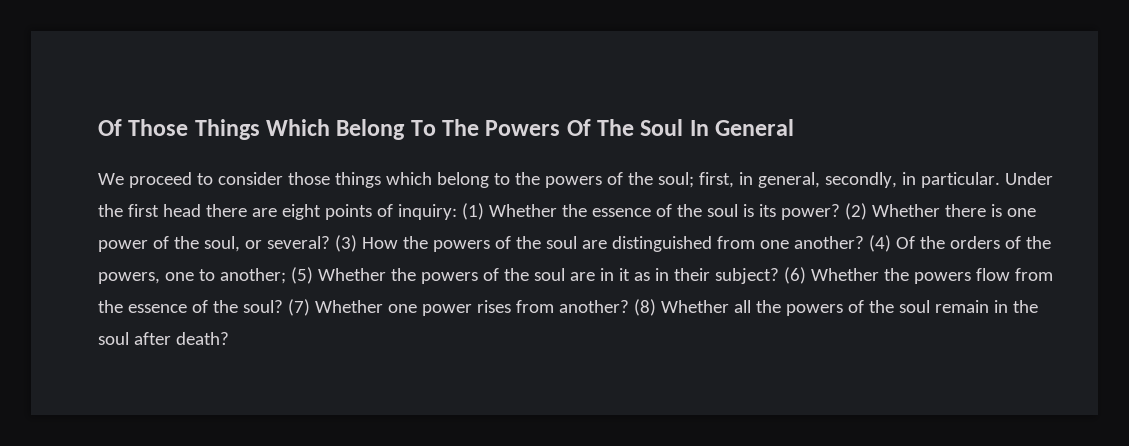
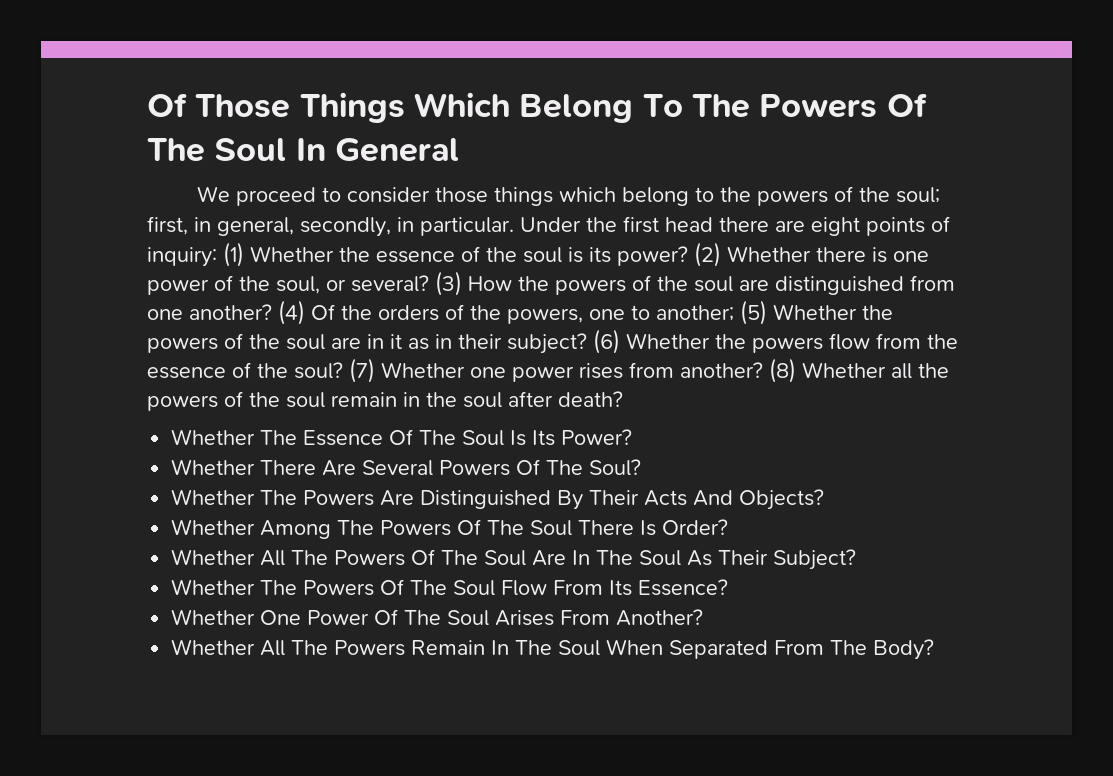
(229, 338) none -> [171,429,633,446] [171,459,642,476] [171,489,825,510] [171,519,729,539] [171,549,857,570] [171,579,729,596] [171,609,704,626] [171,639,935,660] // Whether The Essence Of The Soul Is Its Power? // Whether There Are Several Powers Of The Soul? // Whether The Powers Are Distinguished By Their Acts And Objects? // Whether Among The Powers Of The Soul There Is Order? // Whether All The Powers Of The Soul Are In The Soul As Their Subject? // Whether The Powers Of The Soul Flow From Its Essence? // Whether One Power Of The Soul Arises From Another? // Whether All The Powers Remain In The Soul When Separated From The Body?

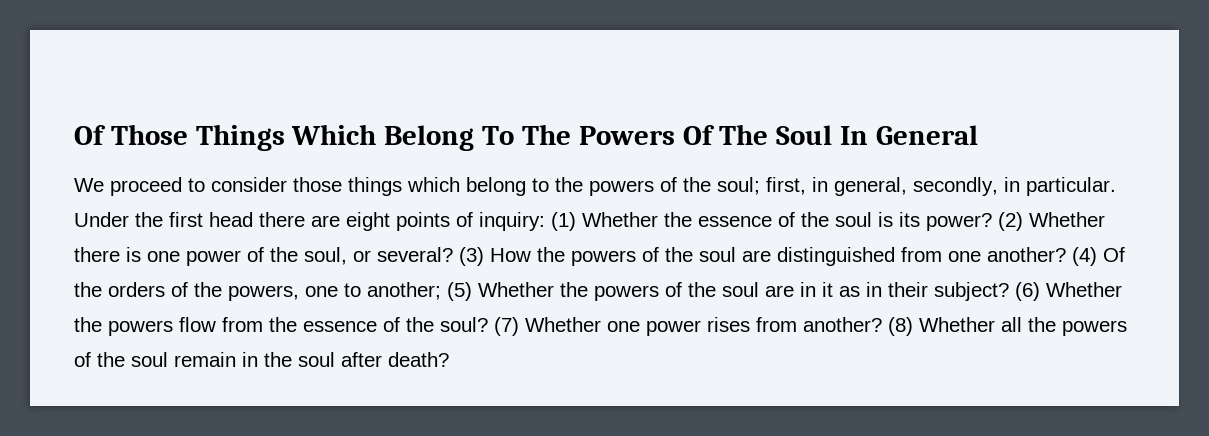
[171,429,633,446] [171,459,642,476] [171,489,825,510] [171,519,729,539] [171,549,857,570] [171,579,729,596] [171,609,704,626] [171,639,935,660] // Whether The Essence Of The Soul Is Its Power? // Whether There Are Several Powers Of The Soul? // Whether The Powers Are Distinguished By Their Acts And Objects? // Whether Among The Powers Of The Soul There Is Order? // Whether All The Powers Of The Soul Are In The Soul As Their Subject? // Whether The Powers Of The Soul Flow From Its Essence? // Whether One Power Of The Soul Arises From Another? // Whether All The Powers Remain In The Soul When Separated From The Body? -> (449, 359) none

